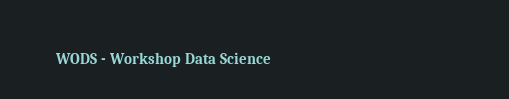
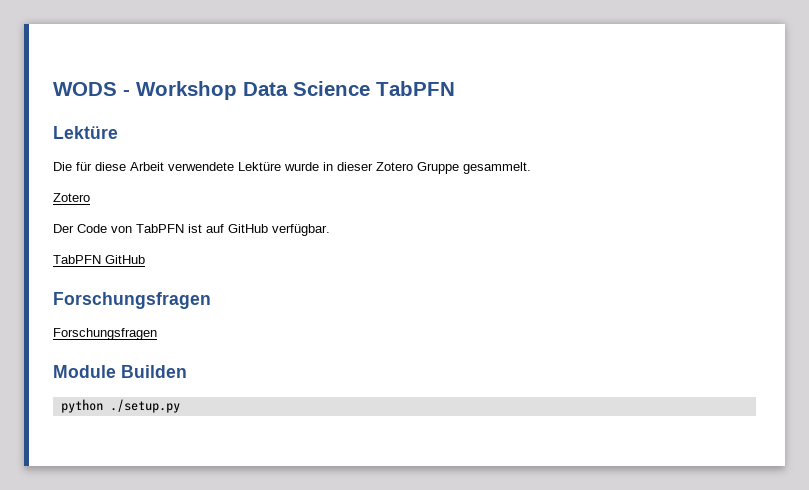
(272, 58) none -> [376,81,455,96] [53,126,118,139] [53,162,531,174] [53,193,90,202] [53,224,330,236] [53,255,145,264] [53,292,211,309] [53,328,157,340] [53,365,187,378] [60,399,180,413] TabPFN // Lektüre // Die für diese Arbeit verwendete Lektüre wurde in dieser Zotero Gruppe gesammelt. // Zotero // Der Code von TabPFN ist auf GitHub verfügbar. // TabPFN GitHub // Forschungsfragen // Forschungsfragen // Module Builden // python ./setup.py

